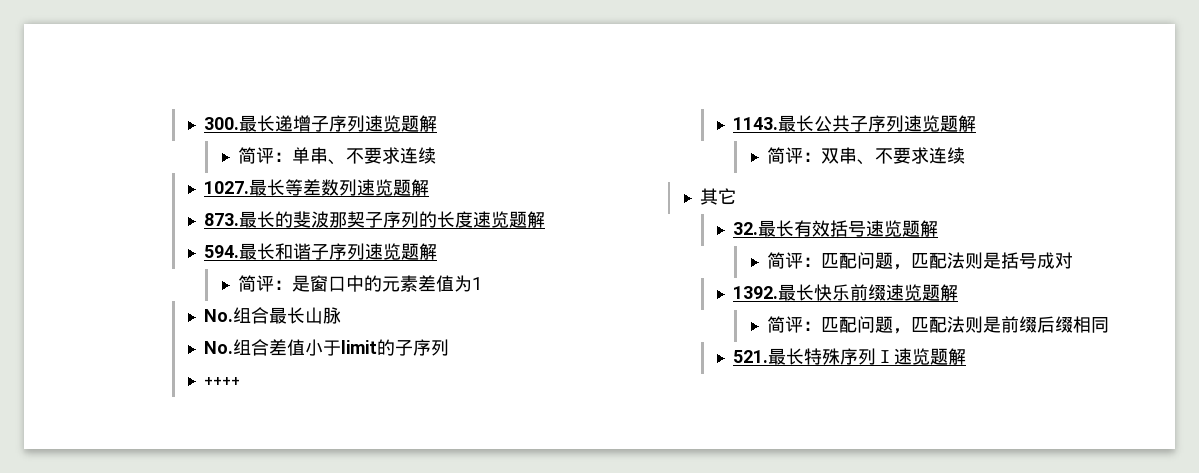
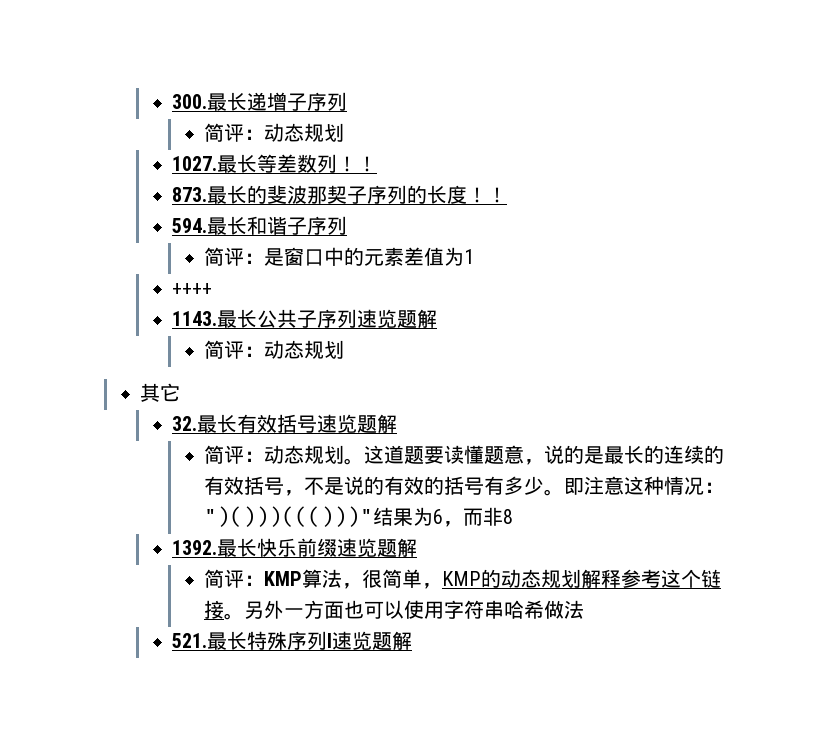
[365,115,438,132] [237,147,436,165] 速览题解 // 简评：单串、不要求连续 -> [204,123,345,142] // 简评：动态规划
[357,179,430,196] 速览题解 -> [337,156,378,172] ！！
[473,211,546,228] 速览题解 -> [467,187,508,203] ！！
[365,243,438,260] 速览题解 -> (348, 225) none
[204,307,342,324] [204,339,450,356] // No.组合最长山脉 // No.组合差值小于limit的子序列 -> (475, 256) none
[820,147,965,165] 双串、不要求连续 -> [264,340,345,359] 动态规划
[820,252,1073,270] 匹配问题，匹配法则是括号成对 -> [264,445,725,465] [204,476,725,496] [204,506,514,527] 动态规划。这道题要读懂题意，说的是最长的连续的有效括号，不是说的有效的括号有多少。即注意这种情况：")()))((()))"结果为6，而非8
[820,316,1109,334] 匹配问题，匹配法则是前缀后缀相同 -> [264,569,722,589] [204,600,585,620] KMP算法，很简单，KMP的动态规划解释参考这个链接。另外一方面也可以使用字符串哈希做法

